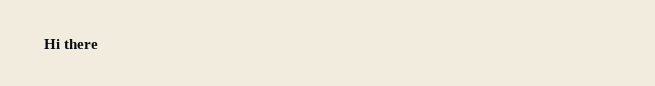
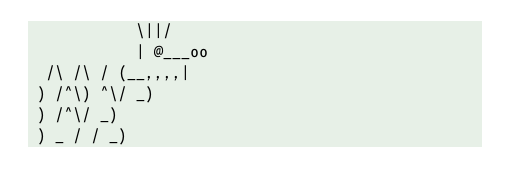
[44,39,99,49] Hi there -> [136,23,173,39] [136,44,209,60] [46,65,191,82] [37,86,155,103] [37,107,119,124] [37,128,128,145] \||/ // | @___oo // /\ /\ / (__,,,,| // ) /^\) ^\/ _) // ) /^\/ _) // ) _ / / _)

